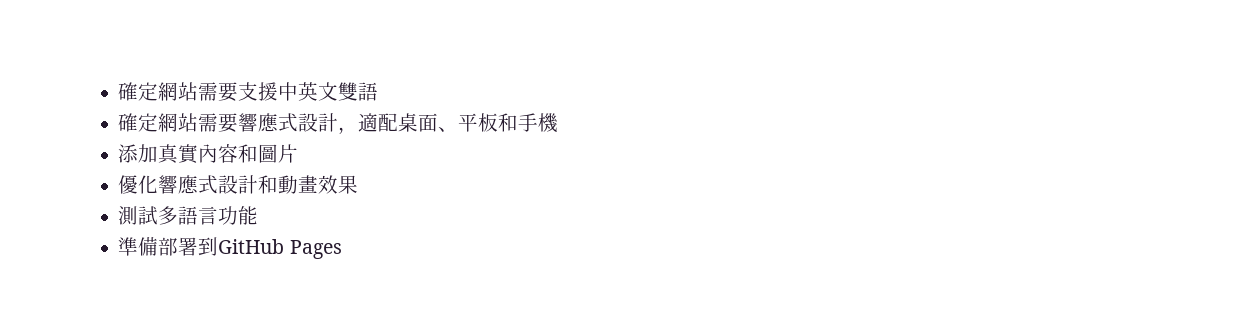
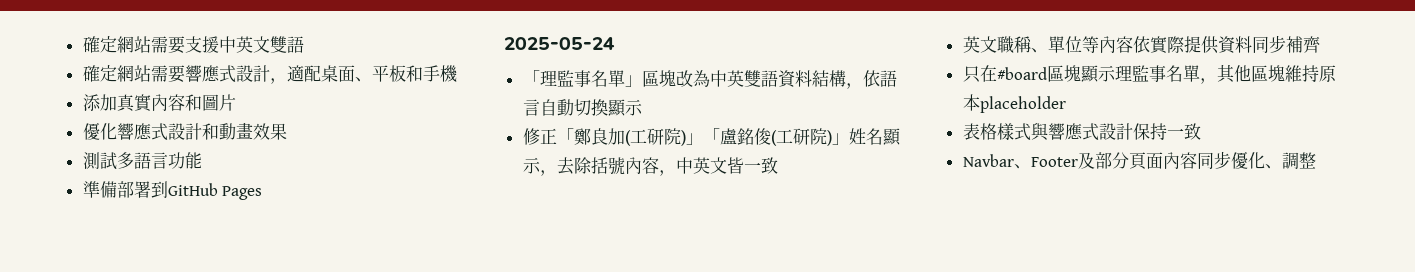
(342, 249) none -> [504,37,615,50] [522,70,897,89] [522,99,643,117] [522,128,901,146] [522,157,778,176] [962,35,1320,54] [962,64,1336,84] [962,94,1066,113] [962,123,1201,141] [962,151,1316,170] // 2025-05-24 // 「理監事名單」區塊改為中英雙語資料結構，依語言自動切換顯示 // 修正「鄭良加(工研院)」「盧銘俊(工研院)」姓名顯示，去除括號內容，中英文皆一致 // 英文職稱、單位等內容依實際提供資料同步補齊 // 只在#board區塊顯示理監事名單，其他區塊維持原本placeholder // 表格樣式與響應式設計保持一致 // Navbar、Footer及部分頁面內容同步優化、調整

